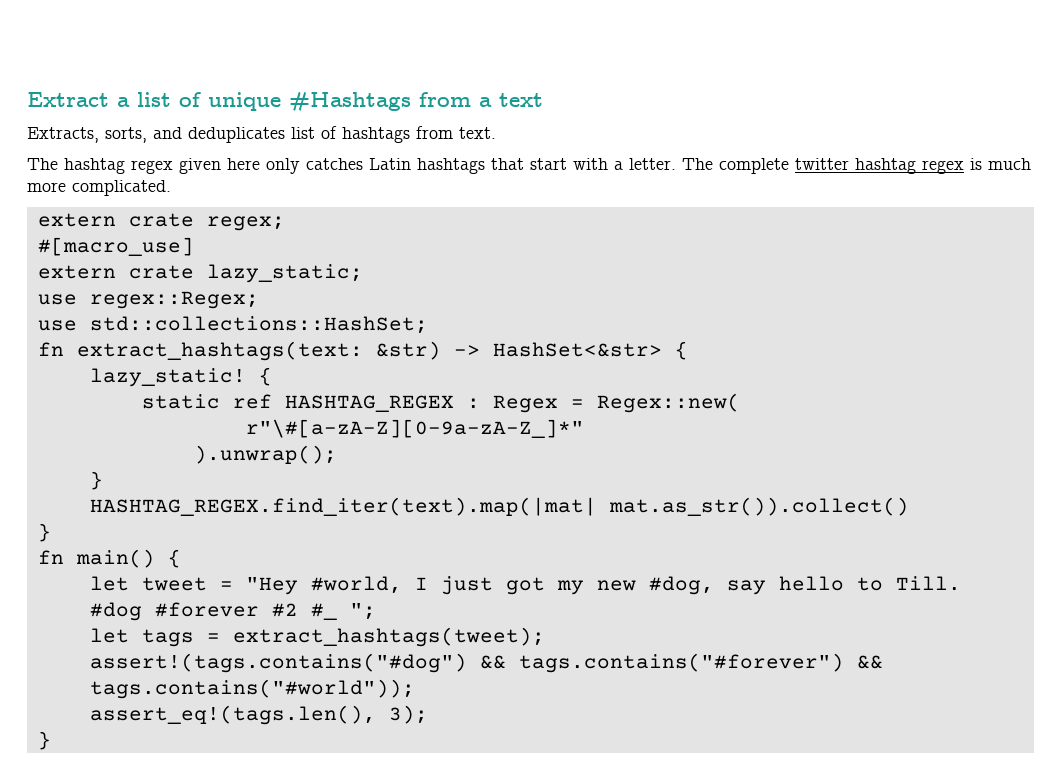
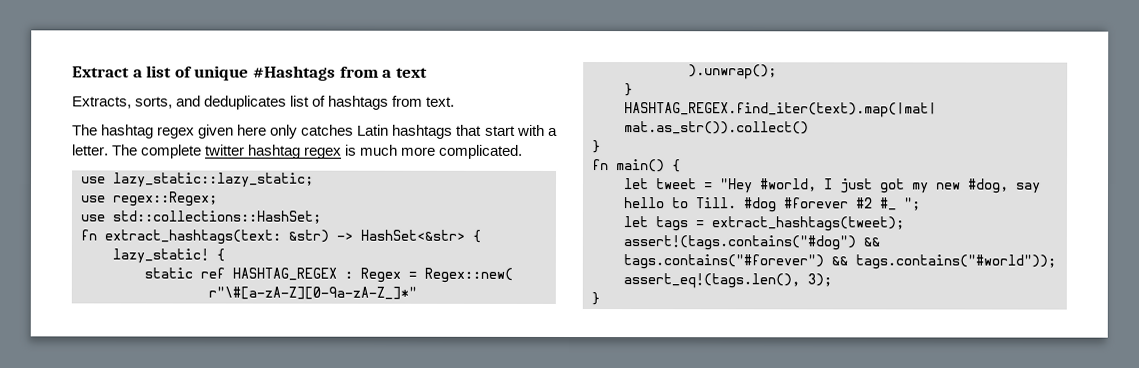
[37,213,285,231] [37,237,194,256] [37,264,363,283] extern crate regex; // #[macro_use] // extern crate lazy_static; -> [81,172,314,188] use lazy_static::lazy_static;

